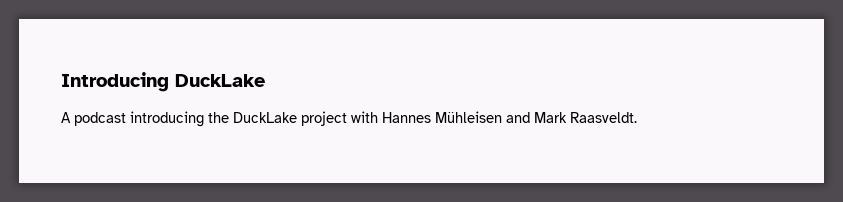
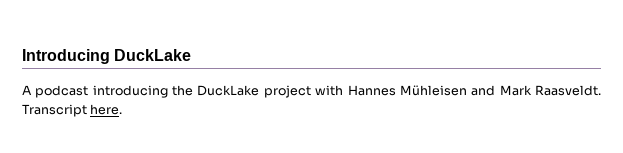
(637, 117) none -> [22,104,123,117] Transcript here.

